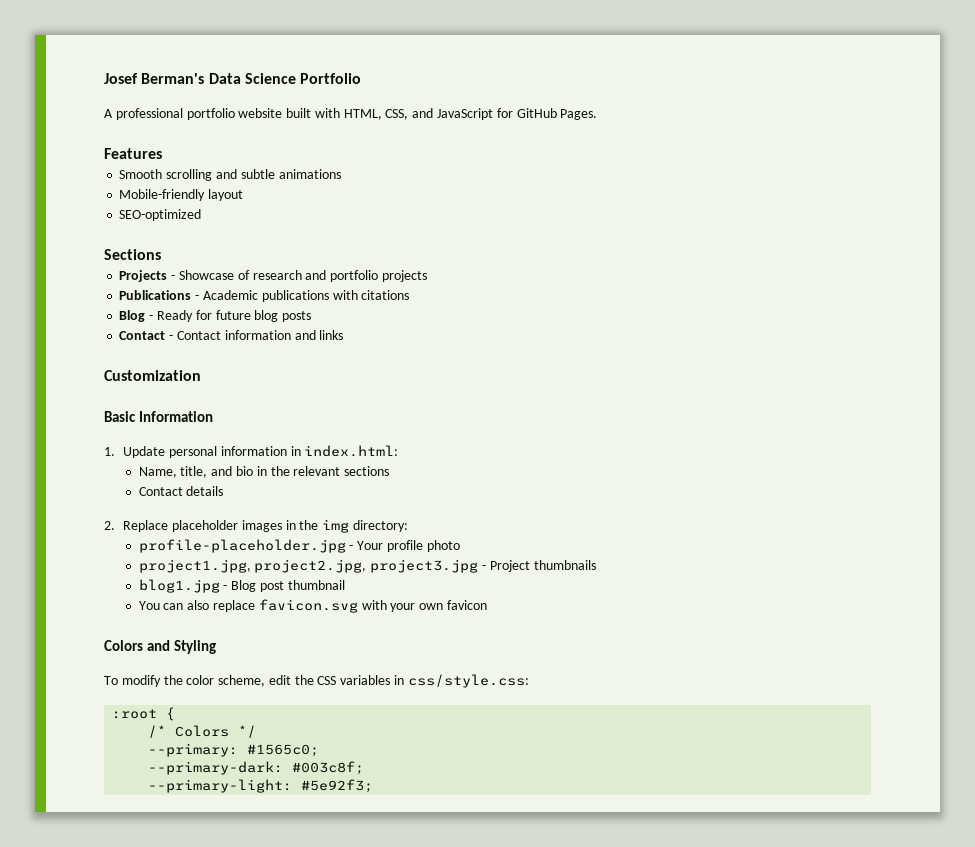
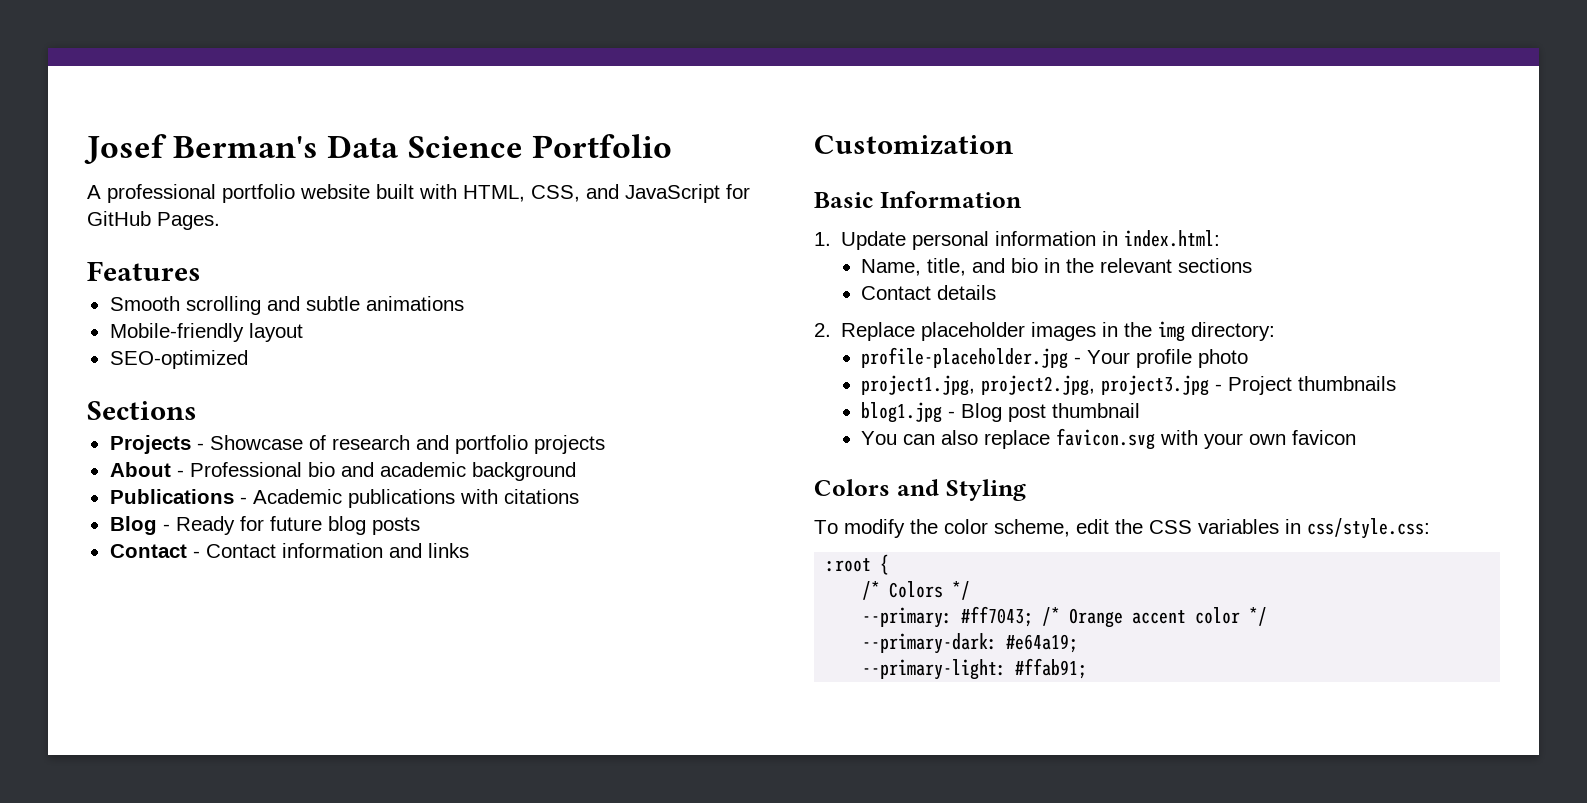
(427, 276) none -> [109,462,576,481] // About - Professional bio and academic background
[247,744,320,757] #1565c0; -> [961,606,1268,628] #ff7043; /* Orange accent color */
[292,761,365,775] #003c8f; -> [1006,634,1079,653] #e64a19;
[301,779,374,793] #5e92f3; -> [1015,658,1088,679] #ffab91;

